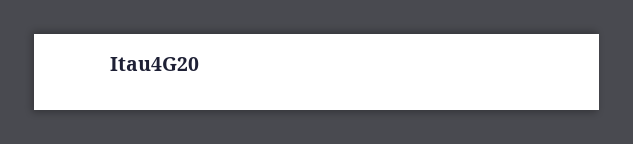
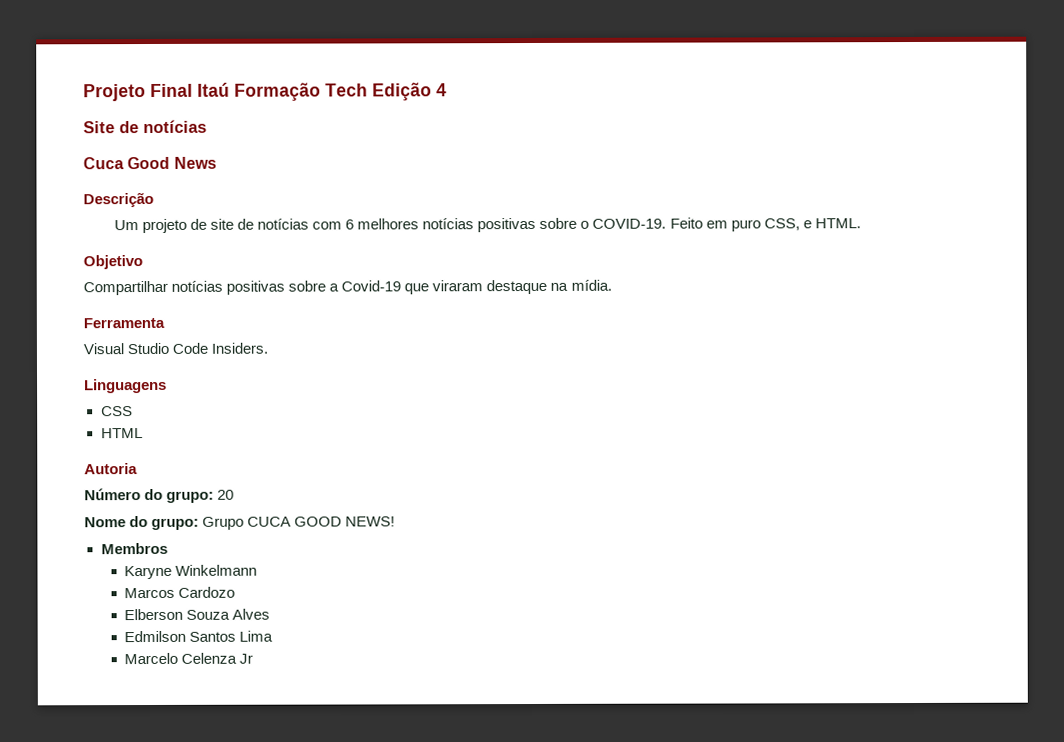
[110,57,199,71] Itau4G20 -> [83,82,447,102] [83,119,207,134] [83,156,217,170] [83,191,154,208] [113,217,861,234] [83,255,143,270] [83,279,612,296] [83,317,165,329] [83,342,269,355] [84,378,167,394] [100,406,133,417] [100,428,143,439] [84,463,138,475] [84,488,235,503] [84,516,396,530] [100,542,168,555] [124,564,258,580] [124,586,236,599] [124,608,271,621] [124,630,274,643] [124,652,254,665] Projeto Final Itaú Formação Tech Edição 4 // Site de notícias // Cuca Good News // Descrição // Um projeto de site de notícias com 6 melhores notícias positivas sobre o COVID-19. Feito em puro CSS, e HTML. // Objetivo // Compartilhar notícias positivas sobre a Covid-19 que viraram destaque na mídia. // Ferramenta // Visual Studio Code Insiders. // Linguagens // CSS // HTML // Autoria // Número do grupo: 20 // Nome do grupo: Grupo CUCA GOOD NEWS! // Membros // Karyne Winkelmann // Marcos Cardozo // Elberson Souza Alves // Edmilson Santos Lima // Marcelo Celenza Jr

